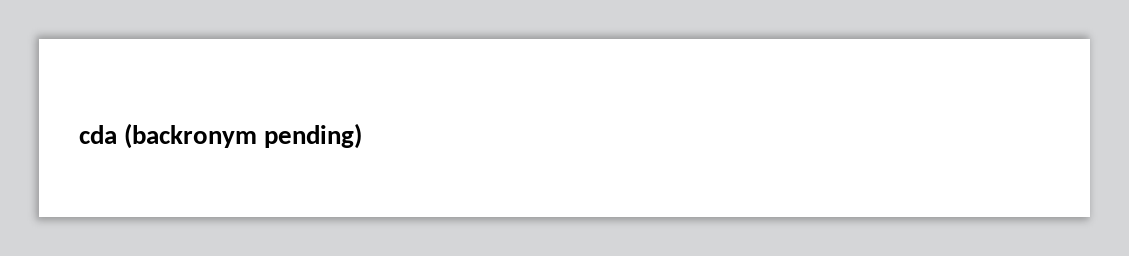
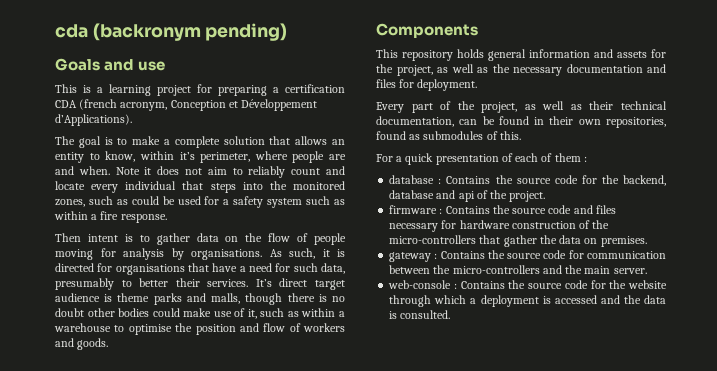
(363, 136) none -> [55,58,166,71] [55,84,345,96] [55,99,318,111] [55,114,132,126] [55,136,345,148] [55,151,346,163] [55,166,346,178] [55,181,345,193] [55,196,346,208] [54,211,167,223] [55,233,347,245] [55,248,345,260] [55,263,346,275] [55,278,346,290] [55,293,345,305] [55,308,346,319] [54,323,345,335] [55,338,109,350] [376,23,478,38] [376,49,666,61] [376,64,666,76] [376,79,478,91] [376,101,667,113] [376,116,666,128] [376,131,521,140] [376,153,587,165] [389,175,666,186] [389,190,546,202] [389,205,616,214] [389,220,610,232] [389,235,647,247] [389,250,666,262] [389,265,647,274] [388,280,667,289] [389,295,666,307] [389,310,451,319] // Goals and use // This is a learning project for preparing a certification CDA (french acronym, Conception et Développement d’Applications). // The goal is to make a complete solution that allows an entity to know, within it’s perimeter, where people are and when. Note it does not aim to reliably count and locate every individual that steps into the monitored zones, such as could be used for a safety system such as within a fire response. // Then intent is to gather data on the flow of people moving for analysis by organisations. As such, it is directed for organisations that have a need for such data, presumably to better their services. It’s direct target audience is theme parks and malls, though there is no doubt other bodies could make use of it, such as within a warehouse to optimise the position and flow of workers and goods. // Components // This repository holds general information and assets for the project, as well as the necessary documentation and files for deployment. // Every part of the project, as well as their technical documentation, can be found in their own repositories, found as submodules of this. // For a quick presentation of each of them : // database : Contains the source code for the backend, database and api of the project. // firmware : Contains the source code and files necessary for hardware construction of the micro-controllers that gather the data on premises. // gateway : Contains the source code for communication between the micro-controllers and the main server. // web-console : Contains the source code for the website through which a deployment is accessed and the data is consulted.

